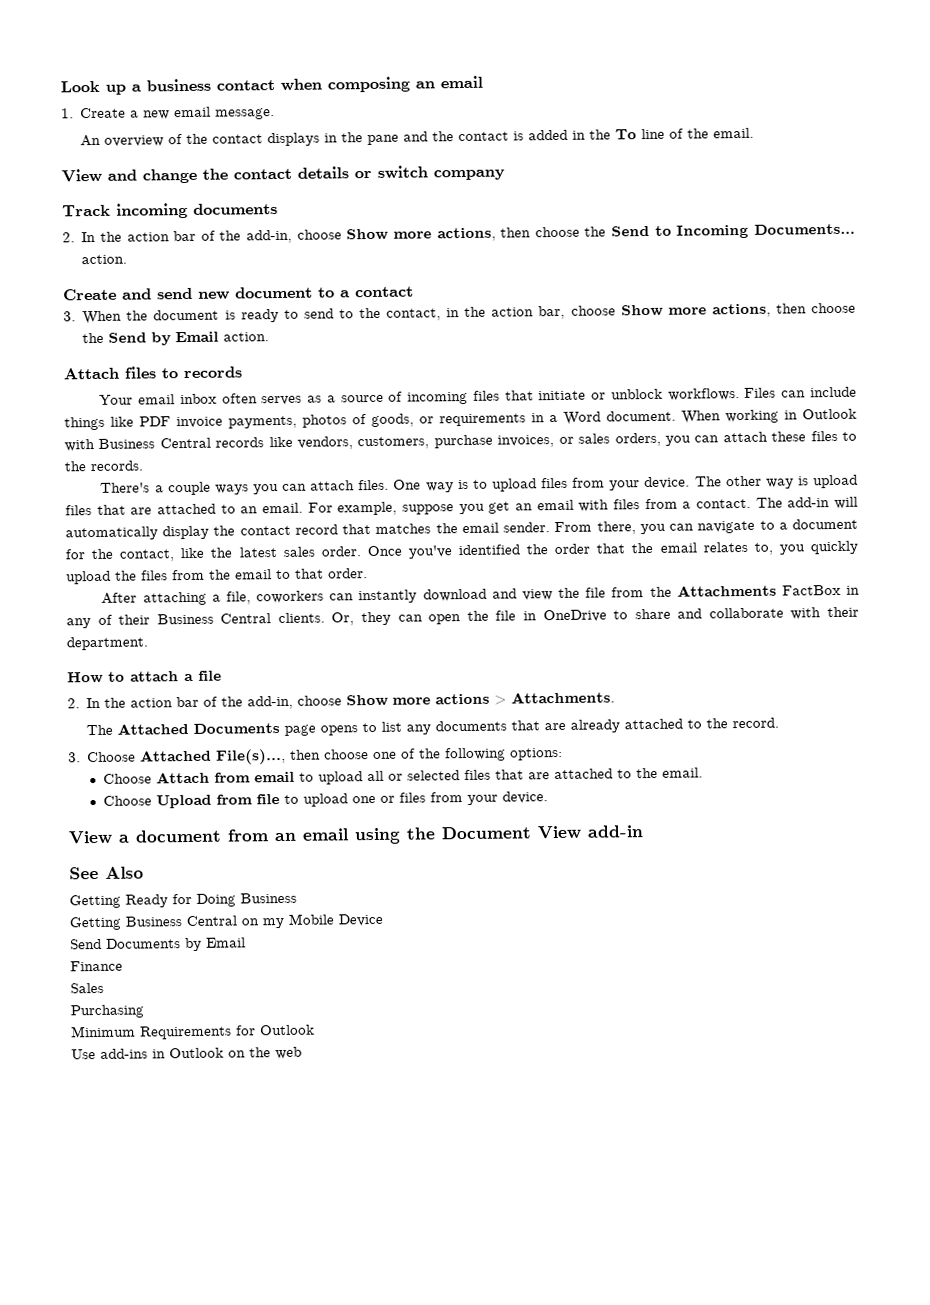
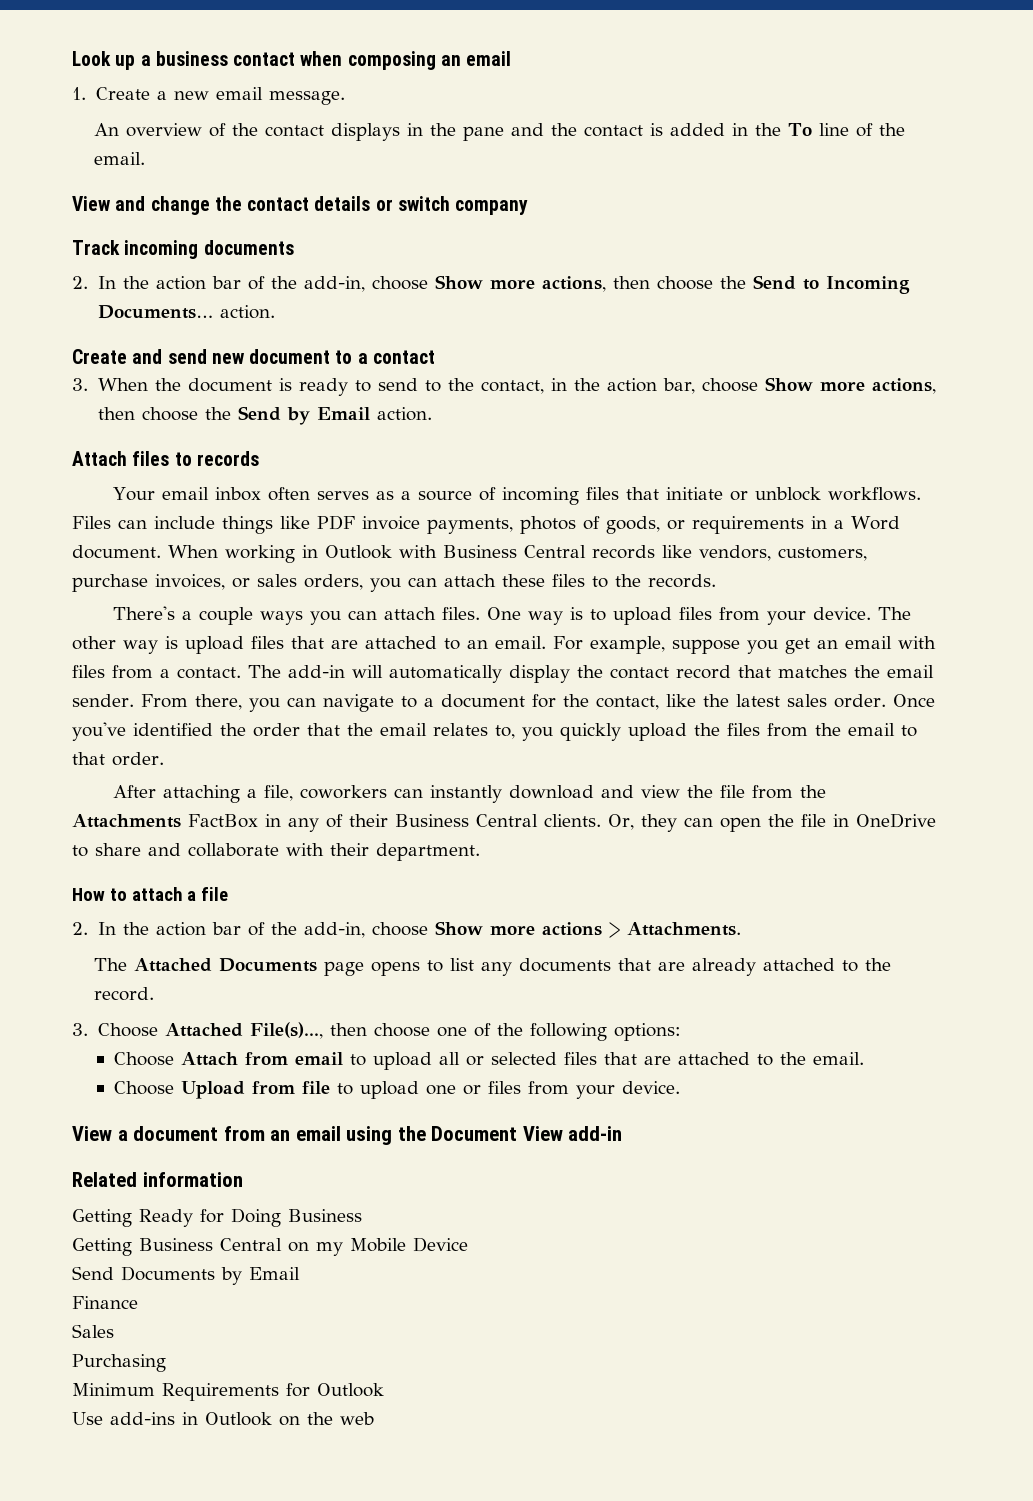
[69,866,144,880] See Also -> [72,1172,243,1187] Related information

